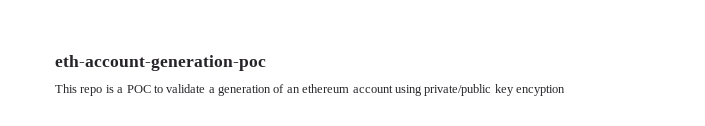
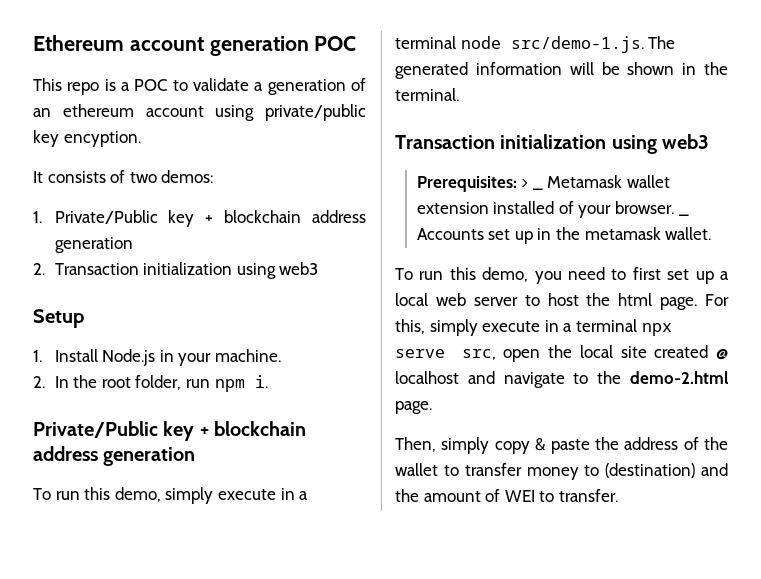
[55,55,266,71] eth-account-generation-poc -> [33,35,357,56] Ethereum account generation POC
[516,85,565,96] encyption -> [63,131,141,147] [33,170,214,183] [33,210,366,227] [54,237,133,253] [33,262,319,279] [33,309,84,328] [33,349,281,366] [33,375,268,392] [33,421,307,441] [33,446,196,466] [33,487,309,504] [395,36,676,53] [395,62,728,79] [395,88,459,101] [395,134,710,154] [416,176,529,192] [532,188,543,190] [547,175,670,188] [416,201,674,218] [678,214,689,216] [416,227,712,244] [395,267,729,284] [395,293,730,310] [395,319,672,336] [395,345,728,362] [395,371,729,388] [395,401,432,414] [395,437,728,454] [395,463,728,480] [395,489,618,502] encyption. // It consists of two demos: // 1. Private/Public key + blockchain address generation // 2. Transaction initialization using web3 // Setup // 1. Install Node.js in your machine. // 2. In the root folder, run npm i. // Private/Public key + blockchain address generation // To run this demo, simply execute in a terminal node src/demo-1.js. The generated information will be shown in the terminal. // Transaction initialization using web3 // Prerequisites: > _ Metamask wallet extension installed of your browser. _ Accounts set up in the metamask wallet. // To run this demo, you need to first set up a local web server to host the html page. For this, simply execute in a terminal npx serve src, open the local site created @ localhost and navigate to the demo-2.html page. // Then, simply copy & paste the address of the wallet to transfer money to (destination) and the amount of WEI to transfer.

